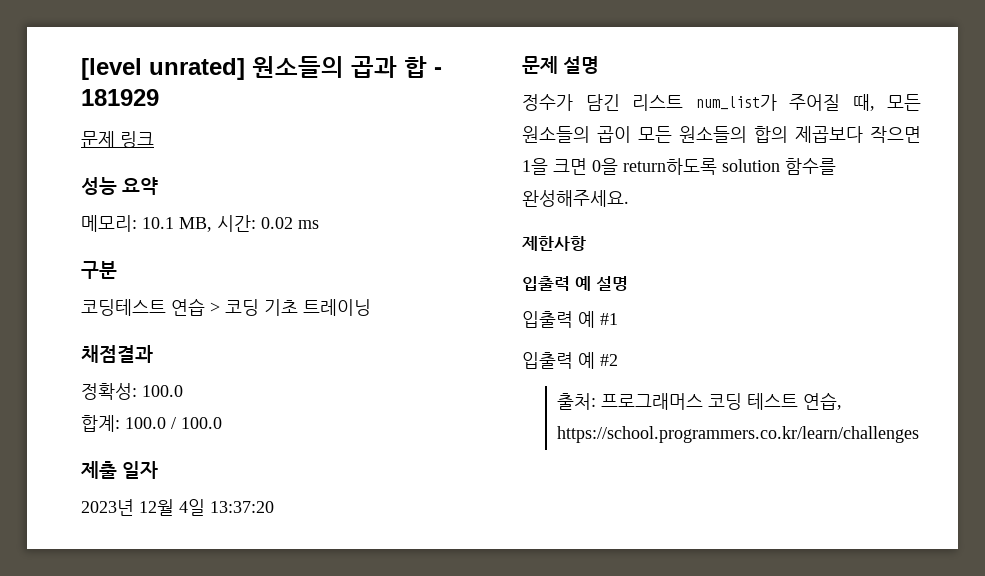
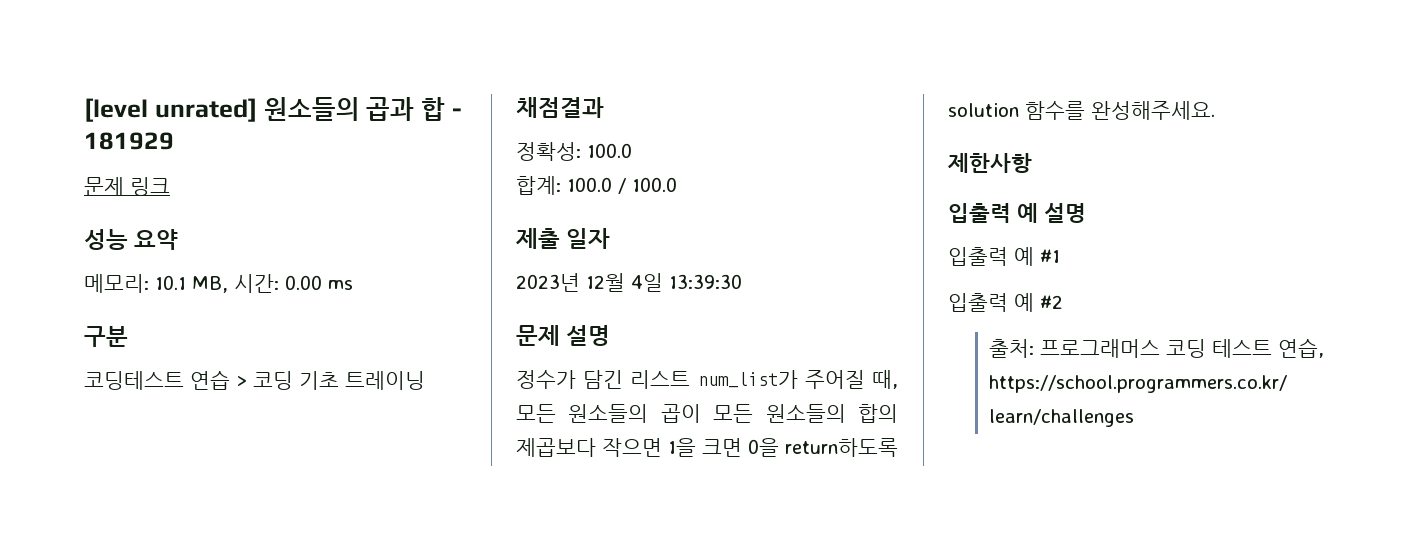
[261,217,293,229] 0.02 -> [285,275,322,290] 0.00
[210,501,274,513] 13:37:20 -> [669,274,742,289] 13:39:30

